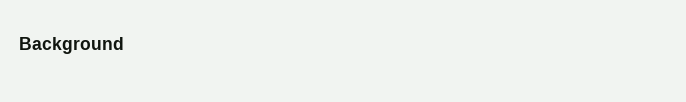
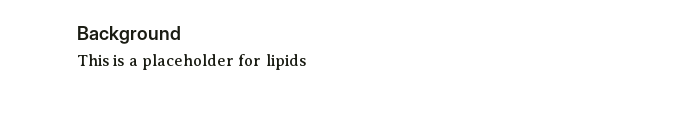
(124, 45) none -> [77,54,306,70] // This is a placeholder for lipids

